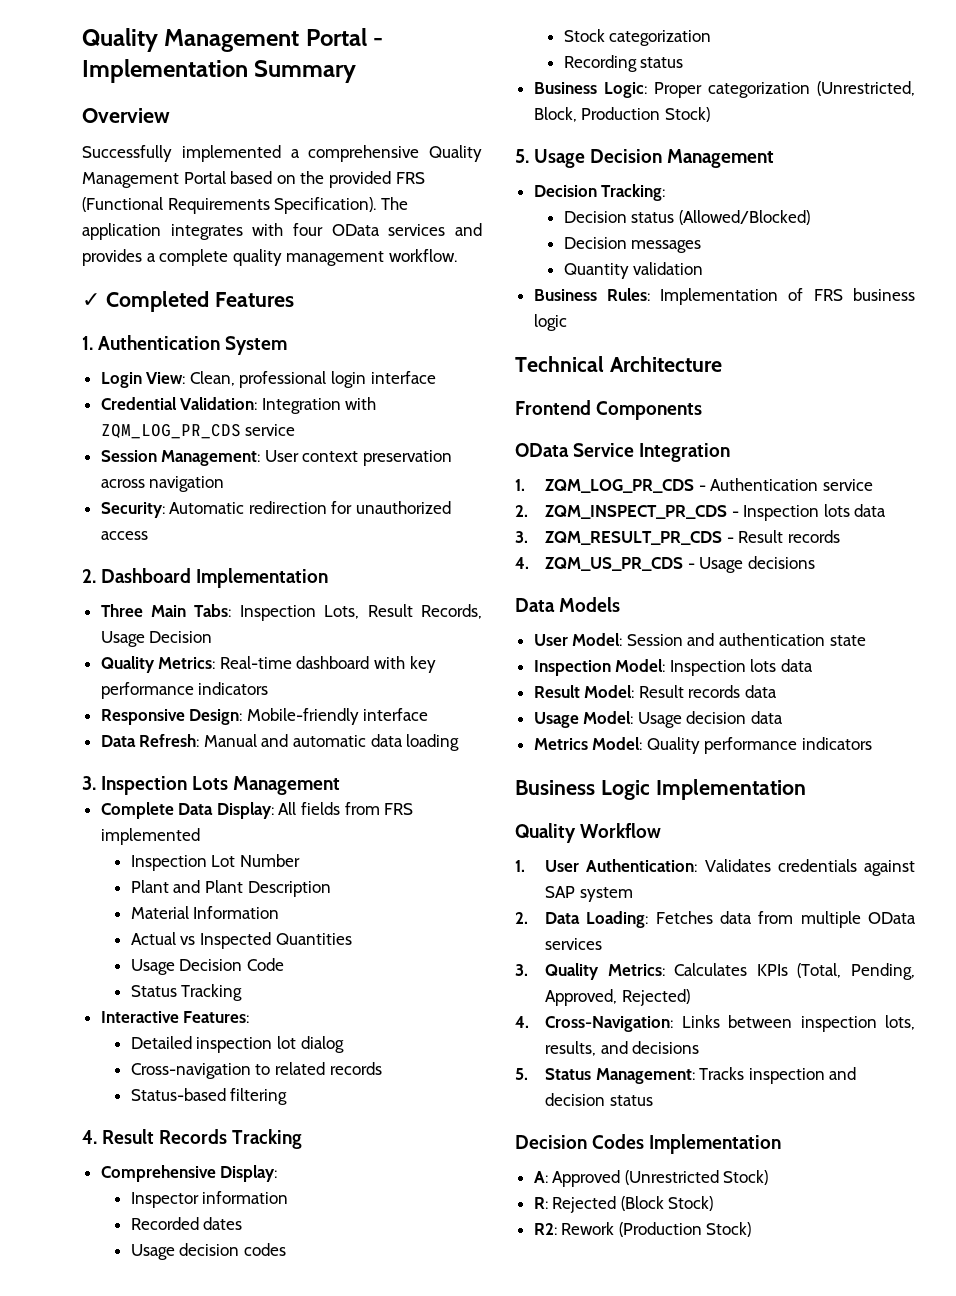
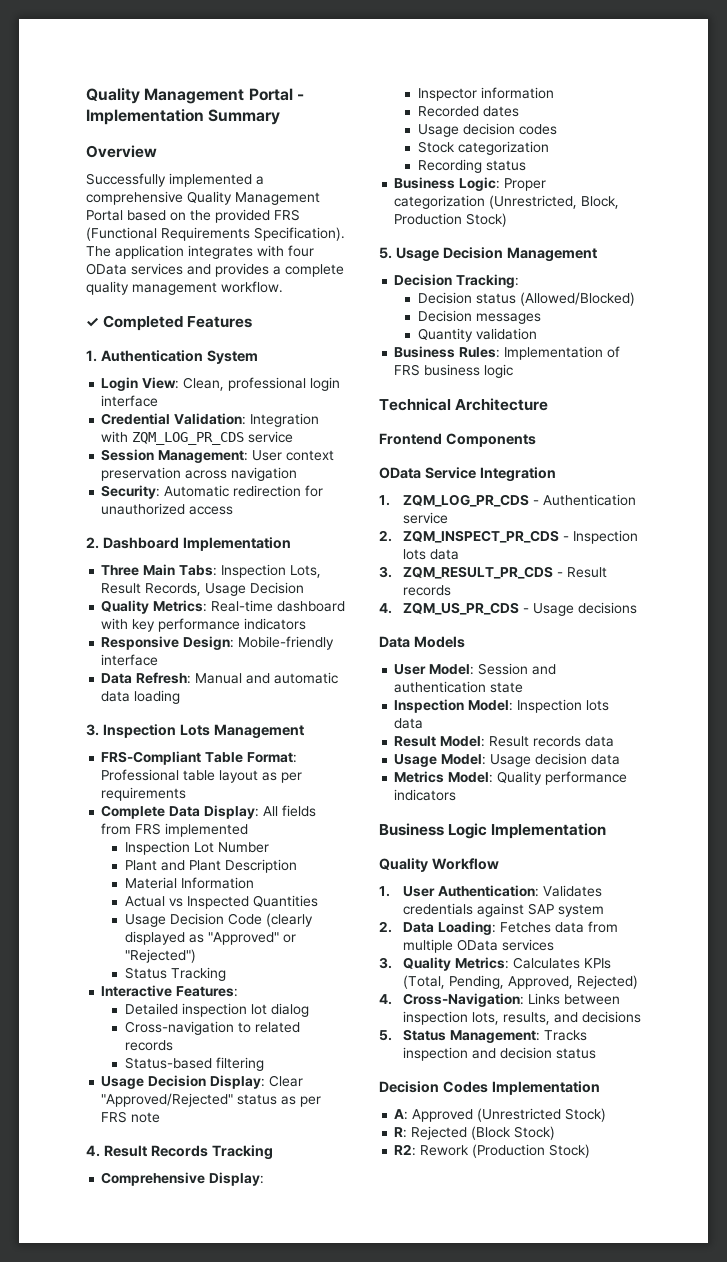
(341, 785) none -> [101,751,298,765] [101,769,303,783] [101,787,187,801] // FRS-Compliant Table Format: Professional table layout as per requirements
(284, 964) none -> [266,913,314,927] [125,931,297,945] [125,949,197,963] (clearly displayed as "Approved" or "Rejected")
(288, 1096) none -> [101,1075,304,1089] [101,1093,322,1107] [101,1111,161,1123] // Usage Decision Display: Clear "Approved/Rejected" status as per FRS note

